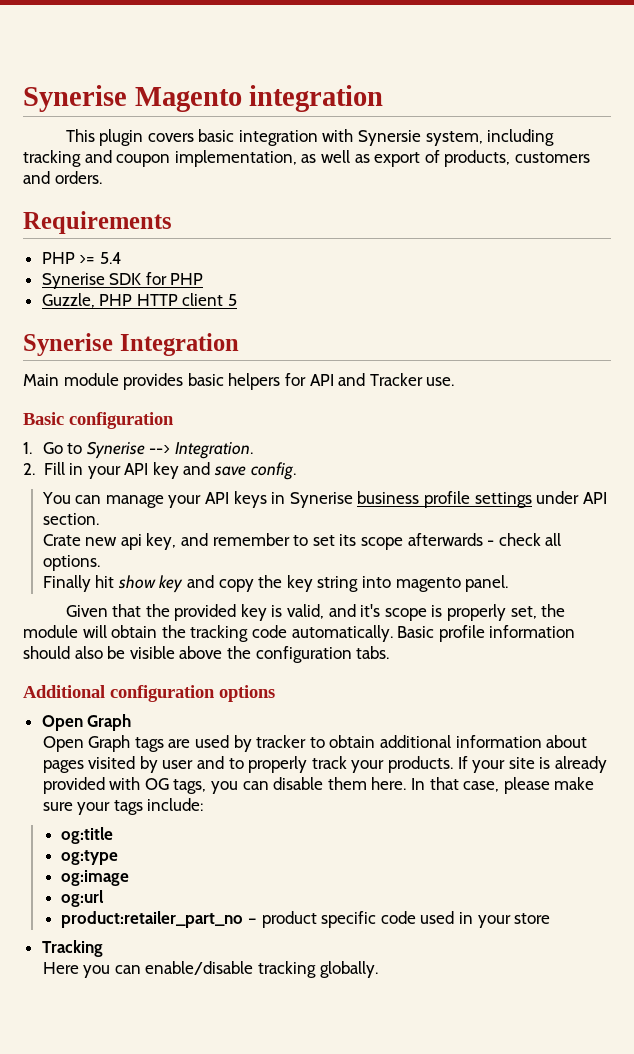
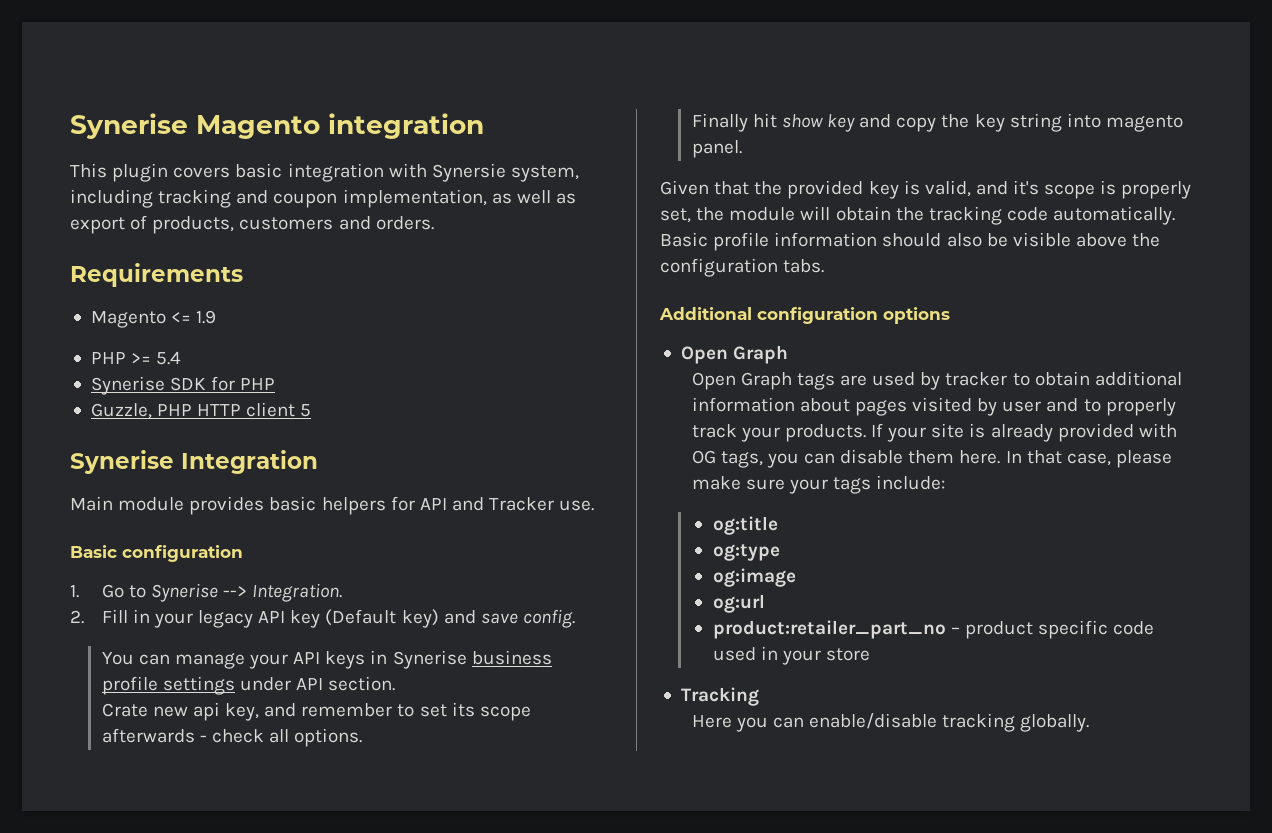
(172, 222) none -> [90,310,217,328] // Magento <= 1.9
(121, 472) none -> [198,610,254,628] legacy
(179, 470) none -> [325,609,439,628] (Default key)

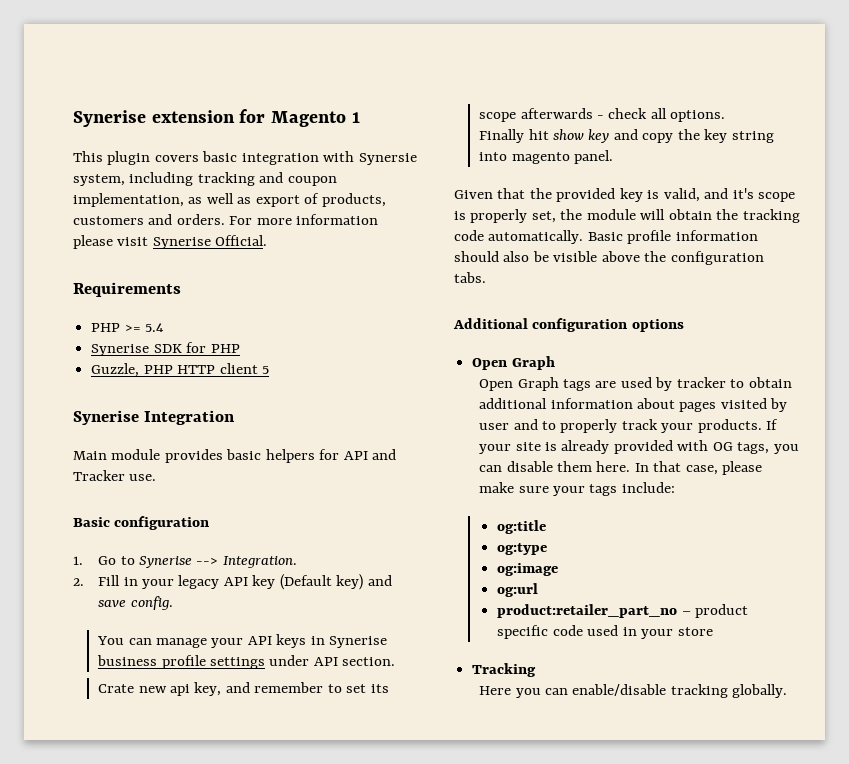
[70,113,484,139] Synerise Magento integration -> [73,109,360,127] Synerise extension for Magento 1
[70,263,243,287] [90,310,217,328] // Requirements // Magento <= 1.9 -> [229,214,379,225] [73,235,268,249] [73,282,181,297] For more information please visit Synerise Official. // Requirements

